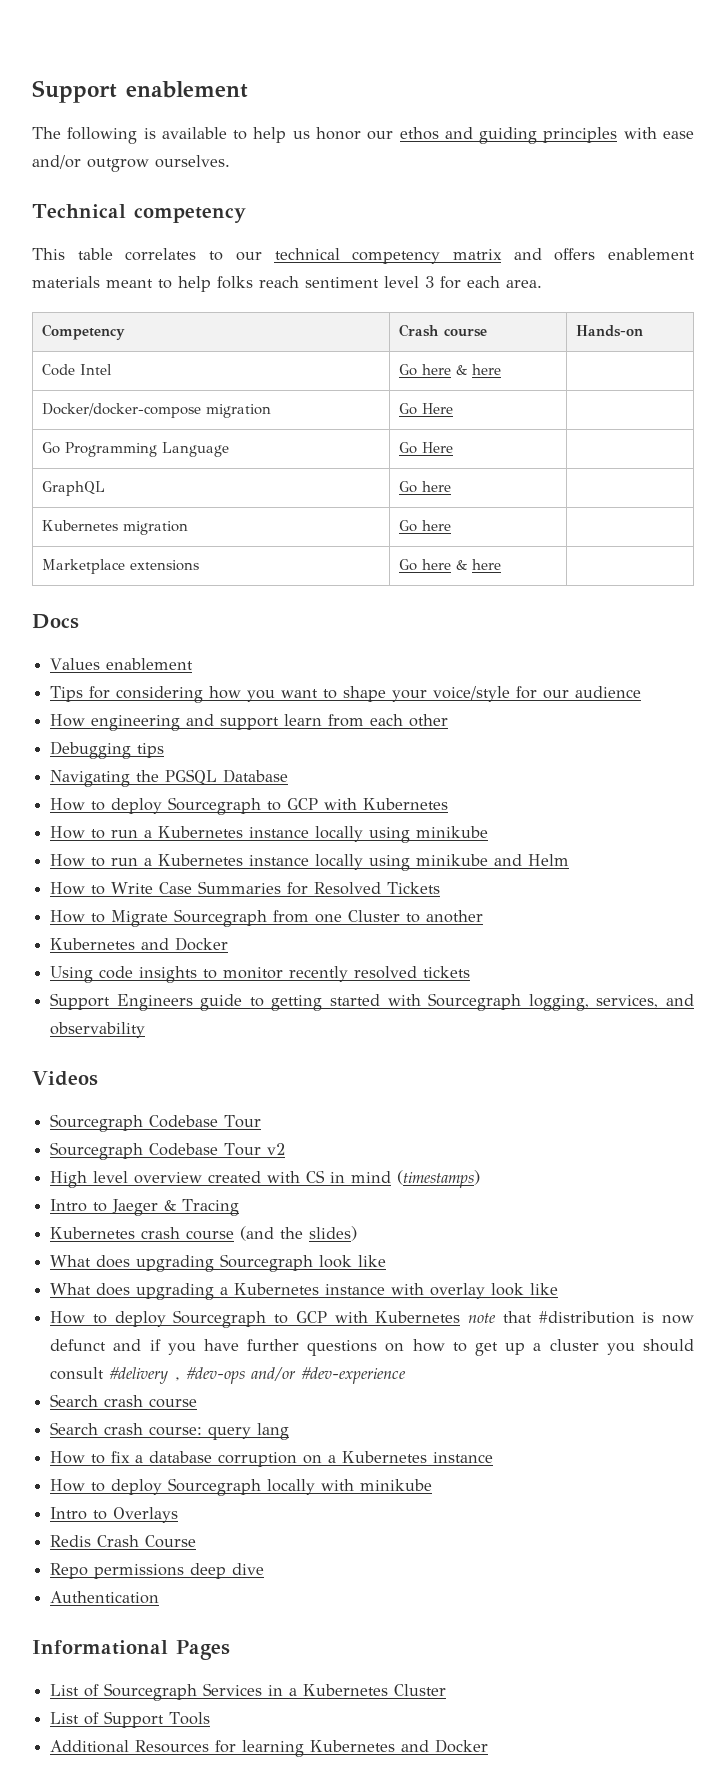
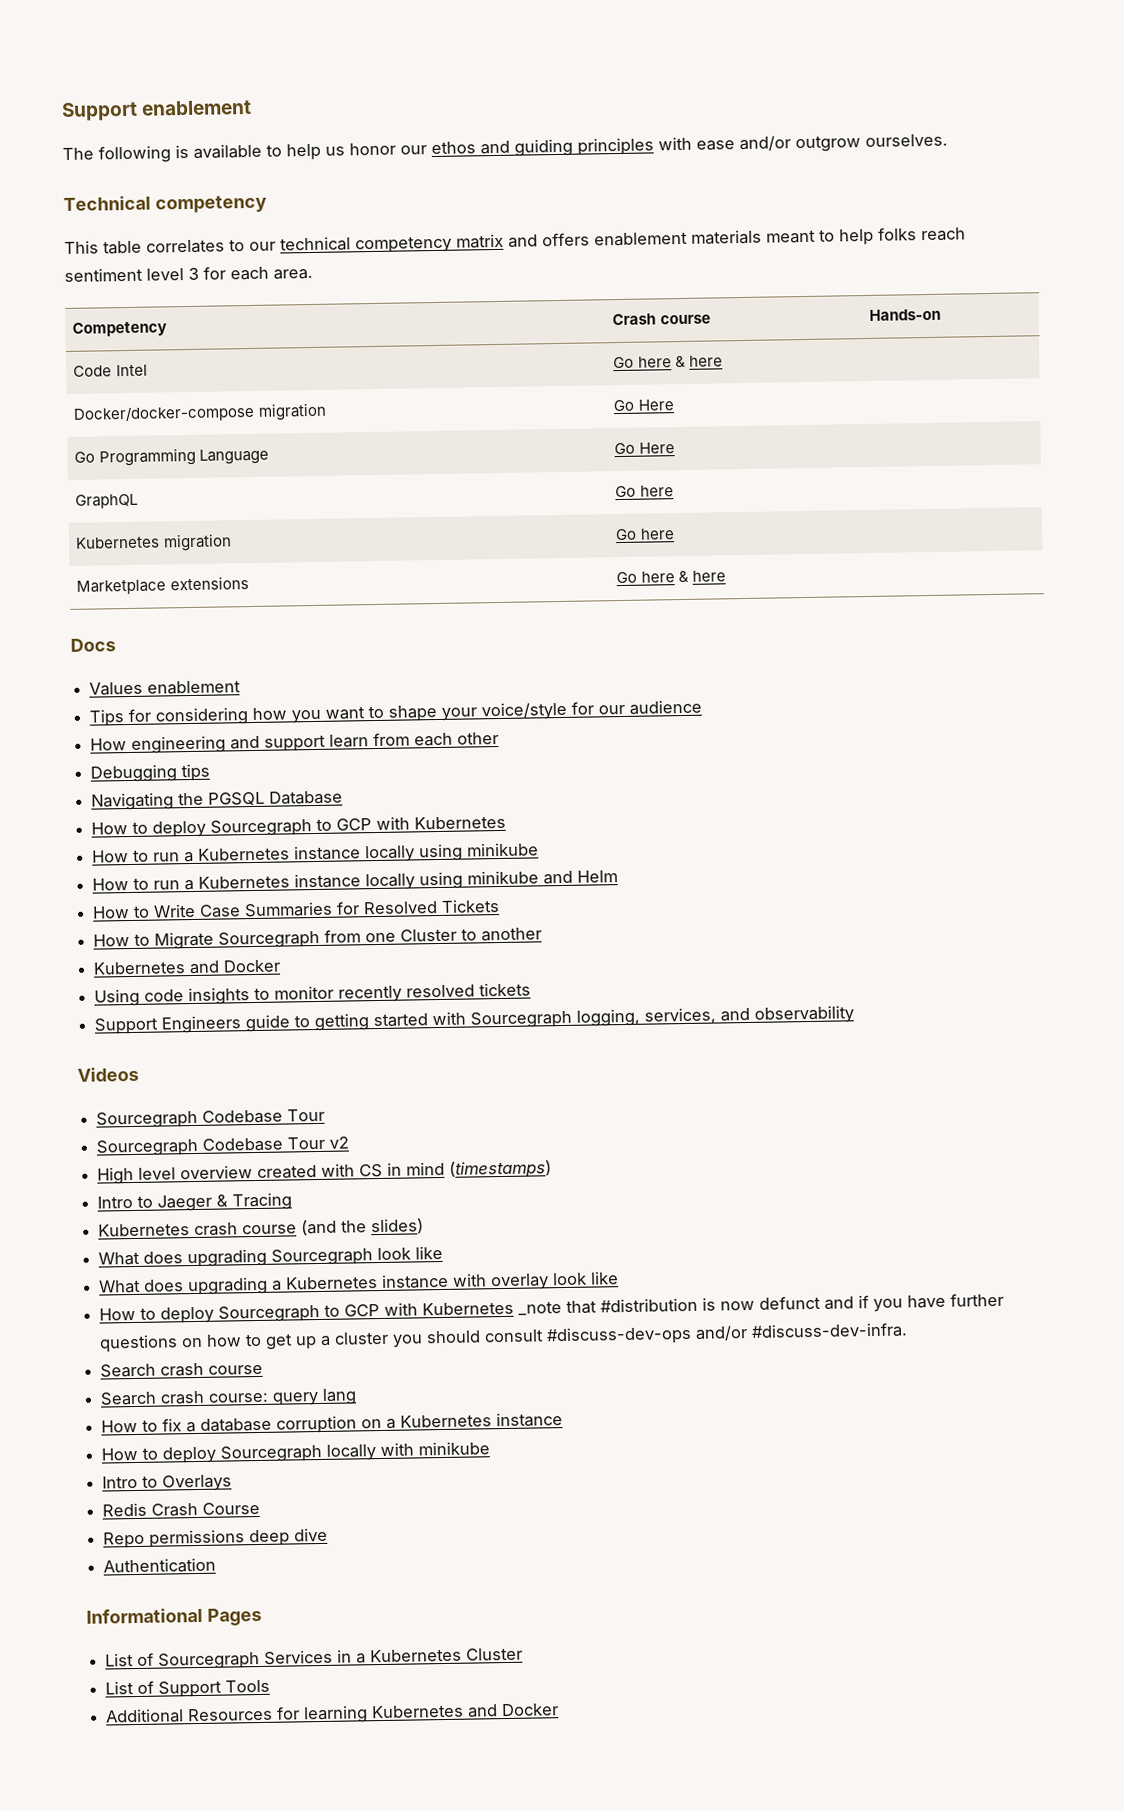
[468,1313,497,1323] note -> [518,1301,563,1316] _note
[109,1367,407,1384] #delivery , #dev-ops and/or #dev-experience -> [546,1322,909,1346] #discuss-dev-ops and/or #discuss-dev-infra.

